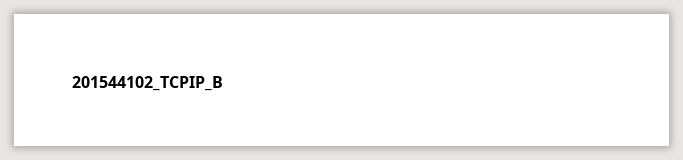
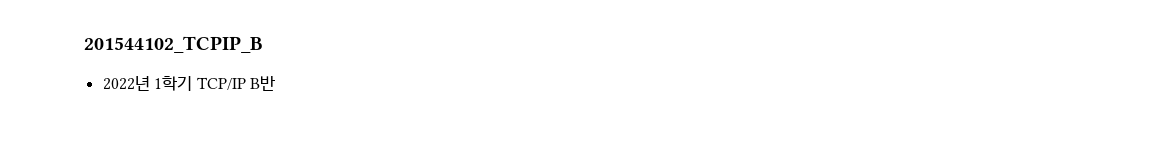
(223, 83) none -> [102,76,276,91] // 2022년 1학기 TCP/IP B반

